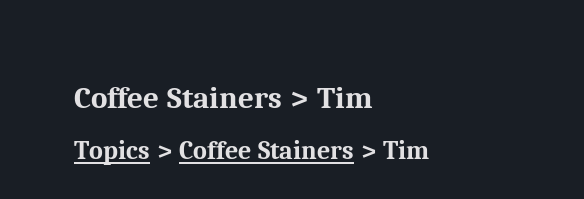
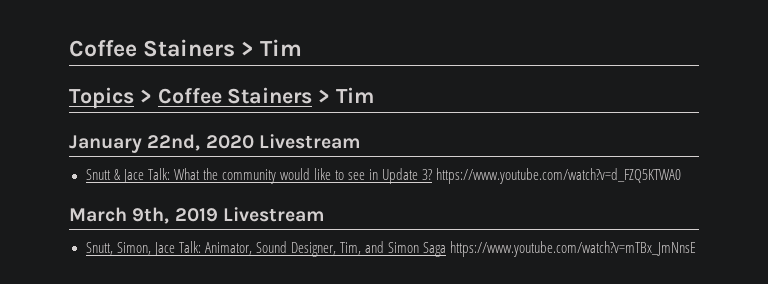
(430, 149) none -> [69,134,361,153] [85,168,682,184] [69,207,325,224] [85,241,697,257] // January 22nd, 2020 Livestream // Snutt & Jace Talk: What the community would like to see in Update 3? https://www.youtube.com/watch?v=d_FZQ5KTWA0 // March 9th, 2019 Livestream // Snutt, Simon, Jace Talk: Animator, Sound Designer, Tim, and Simon Saga https://www.youtube.com/watch?v=mTBx_JmNnsE

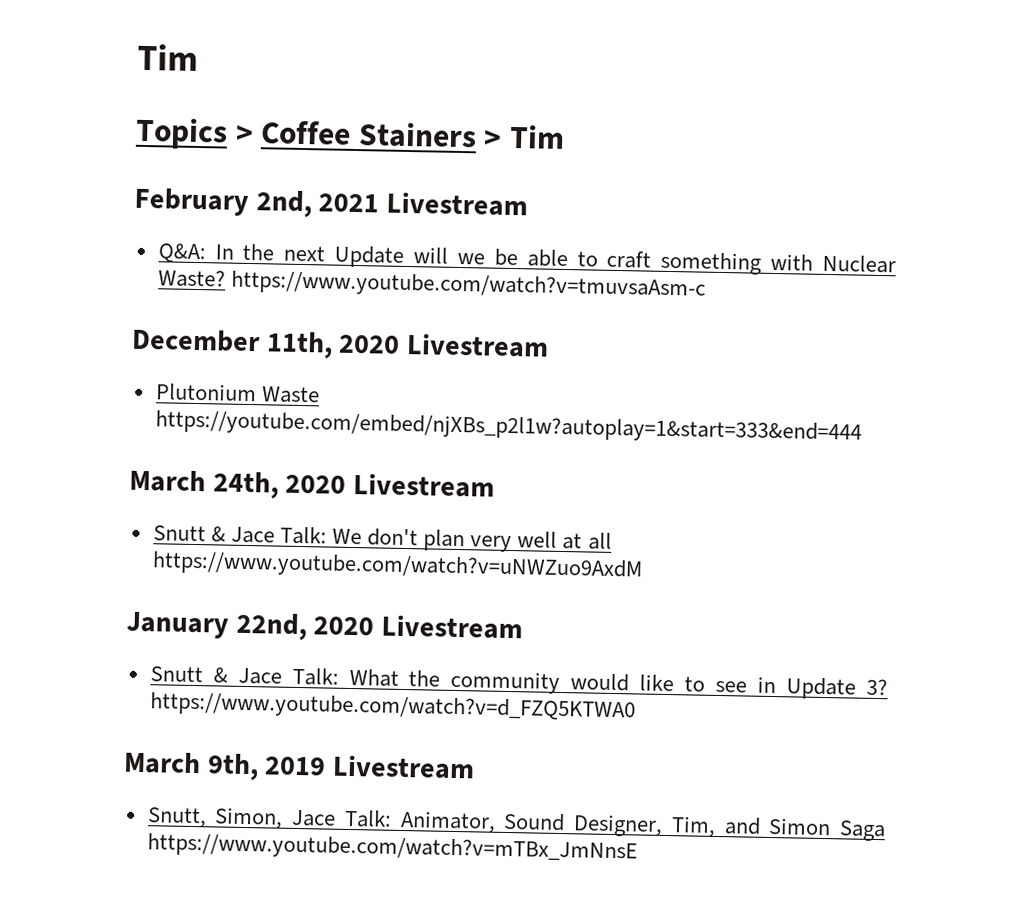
[69,39,254,57] Coffee Stainers > -> (137, 57) none
(375, 95) none -> [134,187,529,218] [157,243,897,275] [157,269,706,301] [131,328,549,359] [155,383,320,404] [154,410,862,445] [129,469,495,499] [152,525,612,553] [151,551,643,582] // February 2nd, 2021 Livestream // Q&A: In the next Update will we be able to craft something with Nuclear Waste? https://www.youtube.com/watch?v=tmuvsaAsm-c // December 11th, 2020 Livestream // Plutonium Waste https://youtube.com/embed/njXBs_p2l1w?autoplay=1&start=333&end=444 // March 24th, 2020 Livestream // Snutt & Jace Talk: We don't plan very well at all https://www.youtube.com/watch?v=uNWZuo9AxdM

